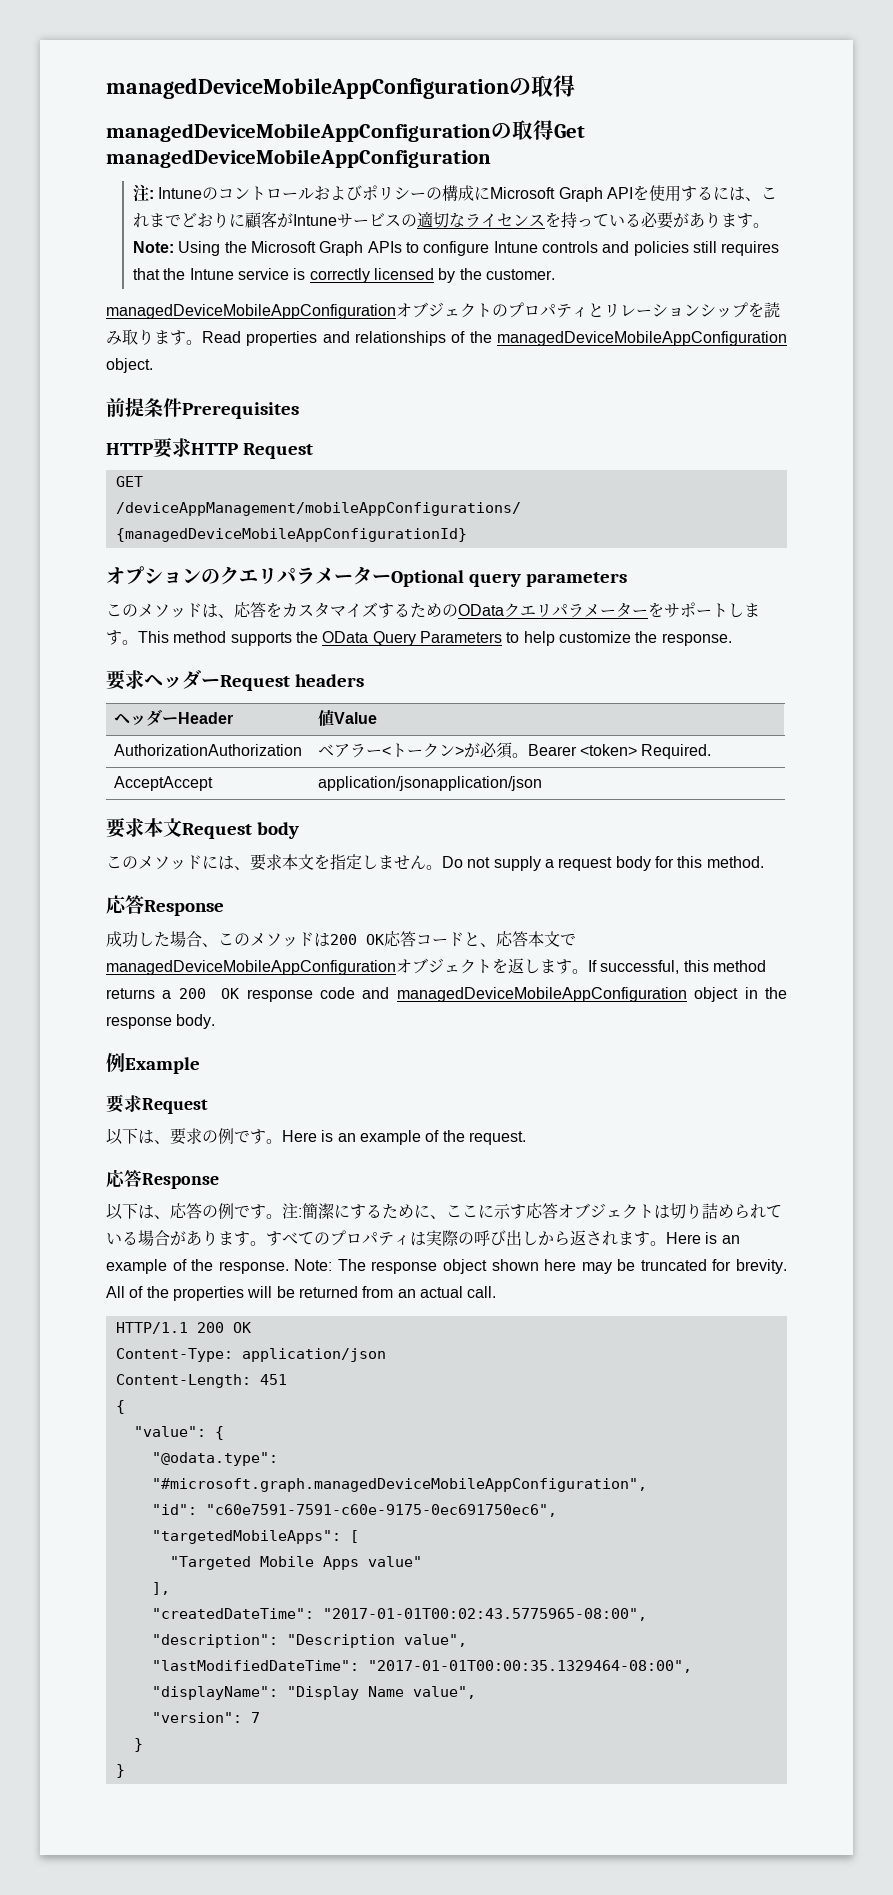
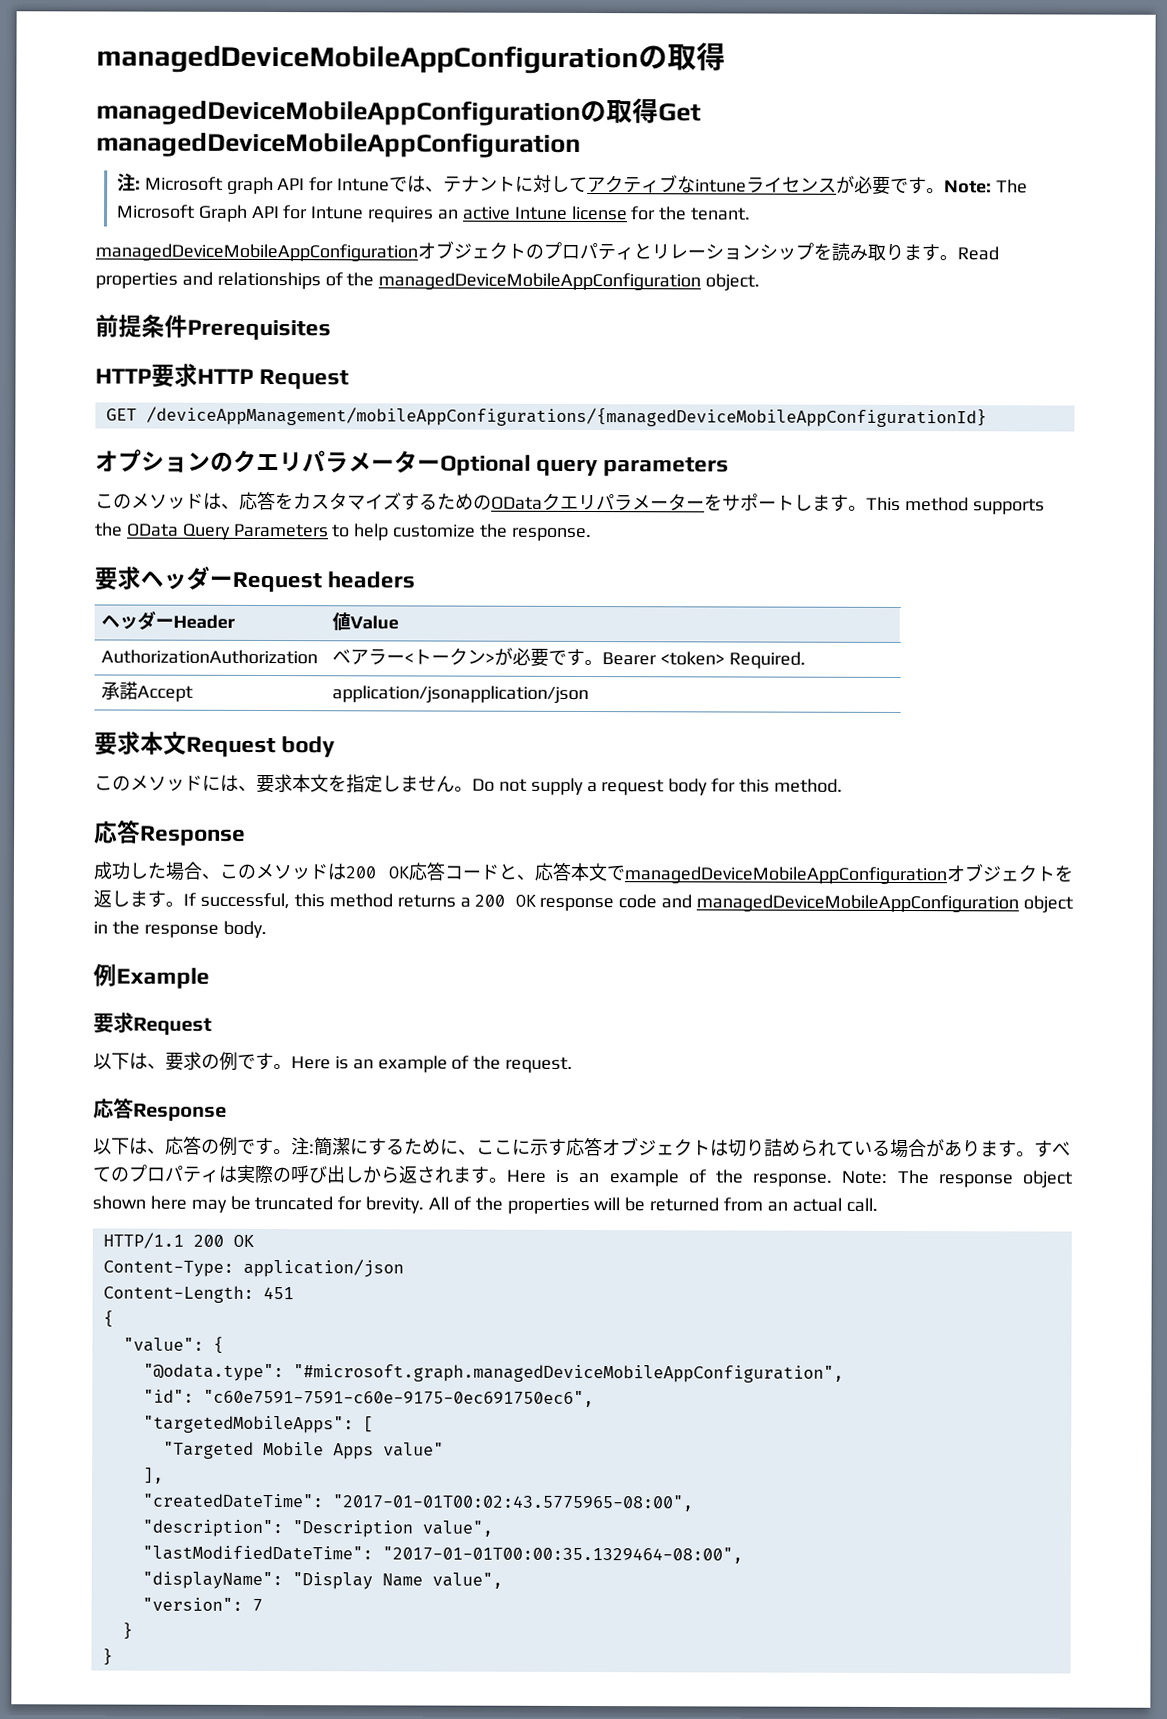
[158,185,777,202] [133,211,770,229] [133,241,780,256] [133,268,555,283] Intuneのコントロールおよびポリシーの構成にMicrosoft Graph APIを使用するには、これまでどおりに顧客がIntuneサービスの適切なライセンスを持っている必要があります。Note: Using the Microsoft Graph APIs to configure Intune controls and policies still requires that the Intune service is correctly licensed by the customer. -> [144,174,1029,195] [116,204,752,223] Microsoft graph API for Intuneでは、テナントに対してアクティブなintuneライセンスが必要です。Note: The Microsoft Graph API for Intune requires an active Intune license for the tenant.
[495,742,512,759] 須 -> [530,648,586,667] 要です
[113,776,213,791] AcceptAccept -> [101,681,194,702] 承諾Accept

